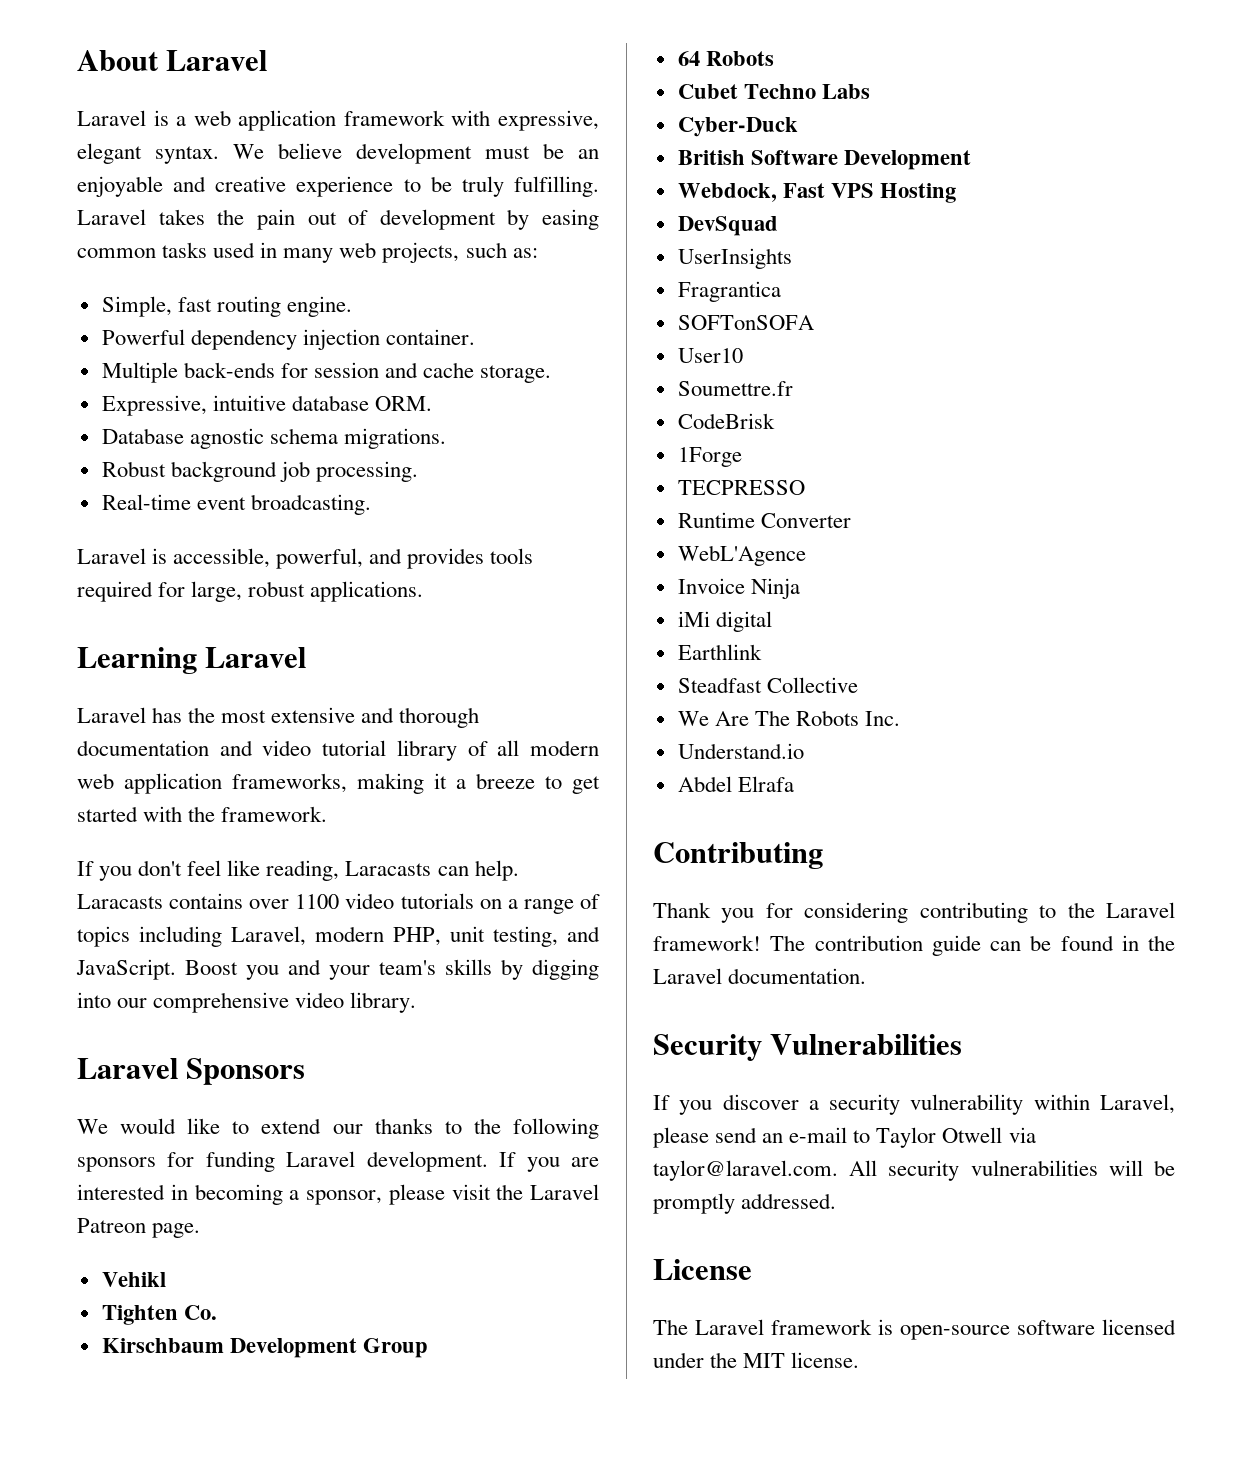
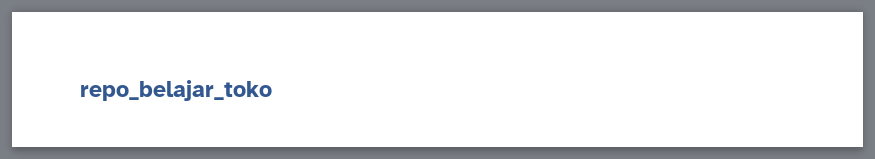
[77,50,268,71] [77,110,599,131] [77,143,599,164] [77,176,599,197] [77,209,599,230] [77,242,538,263] [101,296,352,317] [101,329,475,350] [101,362,552,383] [101,395,432,416] [101,428,446,449] [101,461,418,482] [101,494,371,515] [77,548,534,569] [77,581,424,602] [77,647,307,674] [77,707,480,728] [77,740,599,761] [77,773,600,794] [77,806,328,822] [77,860,519,881] [77,893,600,914] [77,926,600,947] [76,959,599,980] [77,992,417,1013] [77,1058,306,1085] [77,1118,599,1139] [77,1151,599,1172] [77,1184,599,1205] [77,1218,201,1238] [101,1272,166,1287] [101,1305,217,1325] [101,1338,428,1358] [677,51,774,66] [677,84,870,99] [677,117,798,137] [677,150,971,170] [677,183,956,203] [677,216,778,236] [677,248,792,269] [677,281,781,302] [677,315,814,330] [677,348,743,363] [677,381,793,396] [677,413,775,429] [677,447,742,467] [677,480,805,495] [677,512,851,528] [677,545,806,566] [677,578,800,599] [677,611,772,632] [677,644,762,660] [677,677,858,693] [677,710,901,726] [677,743,804,759] [677,776,794,792] [653,842,823,869] [653,902,1175,923] [653,935,1175,956] [653,968,867,984] [653,1034,963,1061] [653,1094,1175,1115] [653,1127,1036,1148] [653,1160,1175,1181] [653,1193,837,1214] [653,1259,752,1280] [653,1319,1176,1340] [653,1352,860,1368] About Laravel // Laravel is a web application framework with expressive, elegant syntax. We believe development must be an enjoyable and creative experience to be truly fulfilling. Laravel takes the pain out of development by easing common tasks used in many web projects, such as: // Simple, fast routing engine. // Powerful dependency injection container. // Multiple back-ends for session and cache storage. // Expressive, intuitive database ORM. // Database agnostic schema migrations. // Robust background job processing. // Real-time event broadcasting. // Laravel is accessible, powerful, and provides tools required for large, robust applications. // Learning Laravel // Laravel has the most extensive and thorough documentation and video tutorial library of all modern web application frameworks, making it a breeze to get started with the framework. // If you don't feel like reading, Laracasts can help. Laracasts contains over 1100 video tutorials on a range of topics including Laravel, modern PHP, unit testing, and JavaScript. Boost you and your team's skills by digging into our comprehensive video library. // Laravel Sponsors // We would like to extend our thanks to the following sponsors for funding Laravel development. If you are interested in becoming a sponsor, please visit the Laravel Patreon page. // Vehikl // Tighten Co. // Kirschbaum Development Group // 64 Robots // Cubet Techno Labs // Cyber-Duck // British Software Development // Webdock, Fast VPS Hosting // DevSquad // UserInsights // Fragrantica // SOFTonSOFA // User10 // Soumettre.fr // CodeBrisk // 1Forge // TECPRESSO // Runtime Converter // WebL'Agence // Invoice Ninja // iMi digital // Earthlink // Steadfast Collective // We Are The Robots Inc. // Understand.io // Abdel Elrafa // Contributing // Thank you for considering contributing to the Laravel framework! The contribution guide can be found in the Laravel documentation. // Security Vulnerabilities // If you discover a security vulnerability within Laravel, please send an e-mail to Taylor Otwell via taylor@laravel.com. All security vulnerabilities will be promptly addressed. // License // The Laravel framework is open-source software licensed under the MIT license. -> [80,80,272,101] repo_belajar_toko

